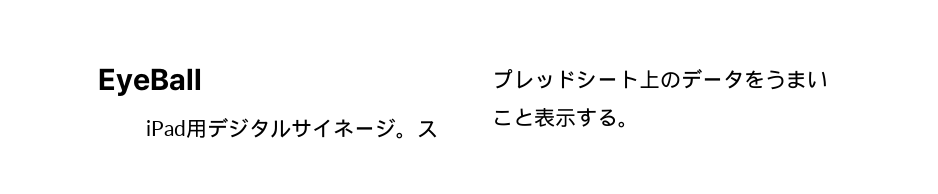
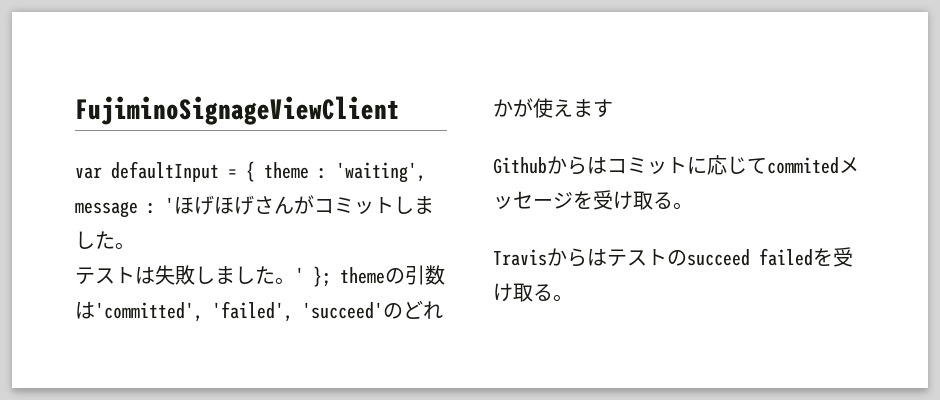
[98,68,202,96] [145,117,438,139] [492,68,828,90] [492,108,597,127] EyeBall // iPad用デジタルサイネージ。スプレッドシート上のデータをうまいこと表示す -> [75,96,400,125] [75,161,426,183] [75,195,434,218] [75,231,135,250] [75,265,445,287] [75,300,443,322] [493,98,613,118] [493,155,859,175] [493,190,693,210] [493,247,853,267] [493,283,533,302] FujiminoSignageViewClient // var defaultInput = { theme : 'waiting', message : 'ほげほげさんがコミットしました。 // テストは失敗しました。' }; themeの引数は'committed', 'failed', 'succeed'のどれかが使えます // Githubからはコミットに応じてcommitedメッセージを受け取る。 // Travisからはテストのsucceed failedを受け取

